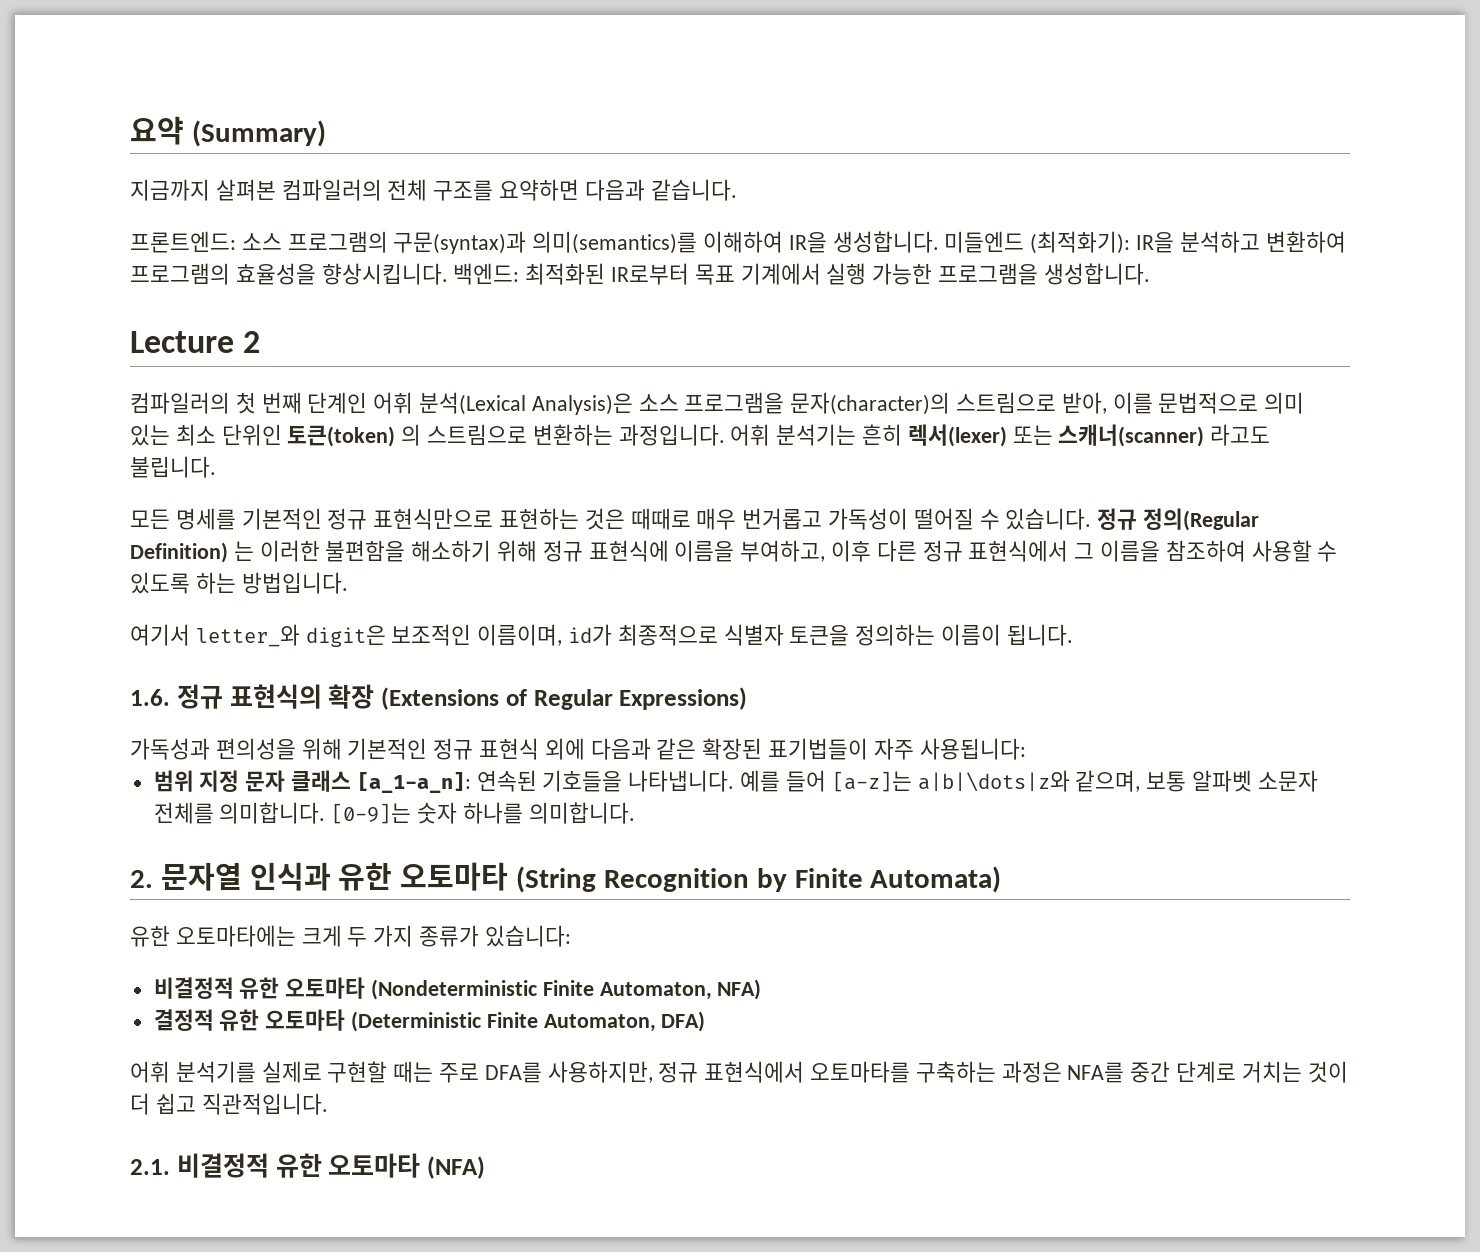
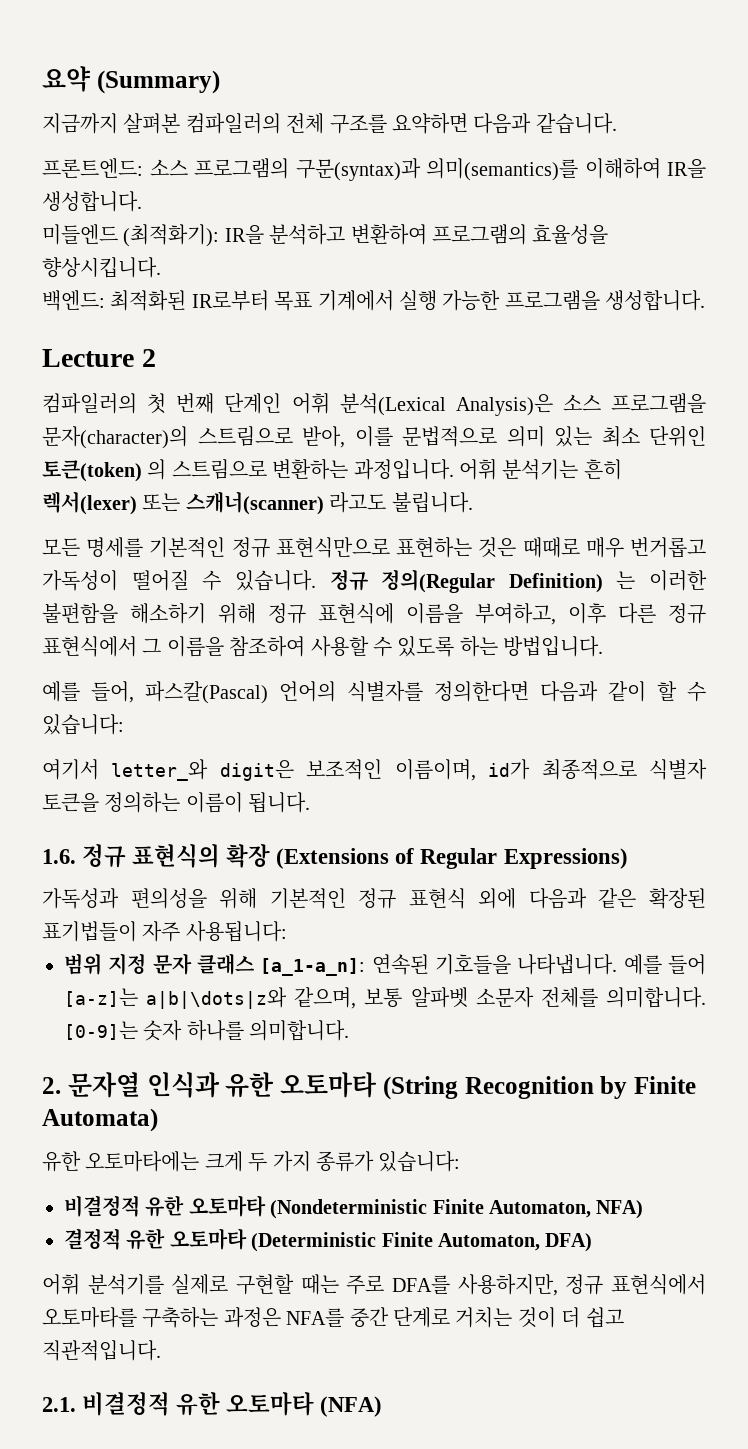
(939, 242) none -> (142, 201) //
(448, 274) none -> (161, 267) //
(348, 583) none -> [42,681,706,704] [42,714,124,735] // 예를 들어, 파스칼(Pascal) 언어의 식별자를 정의한다면 다음과 같이 할 수 있습니다:

